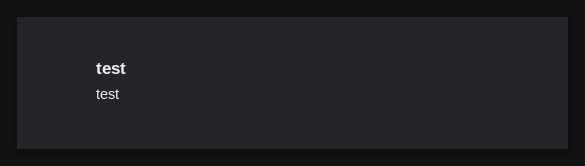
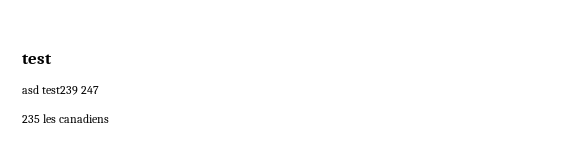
[96,89,119,99] test -> [22,85,100,95] [22,114,110,123] asd test239 247 // 235 les canadiens

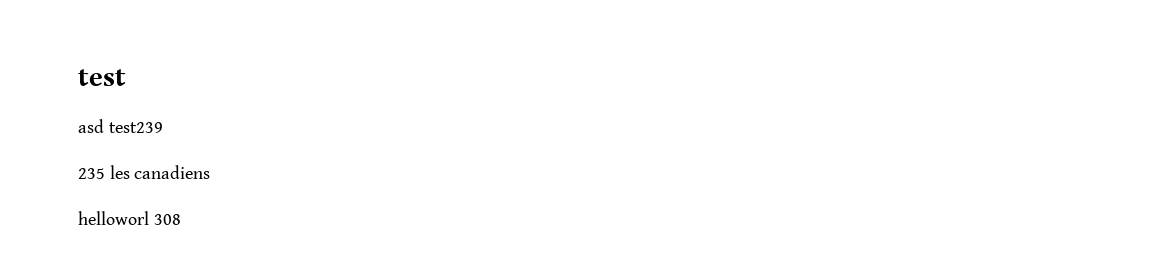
[81,86,100,94] 247 -> (163, 127) none
(110, 118) none -> [78,211,181,225] // helloworl 308

